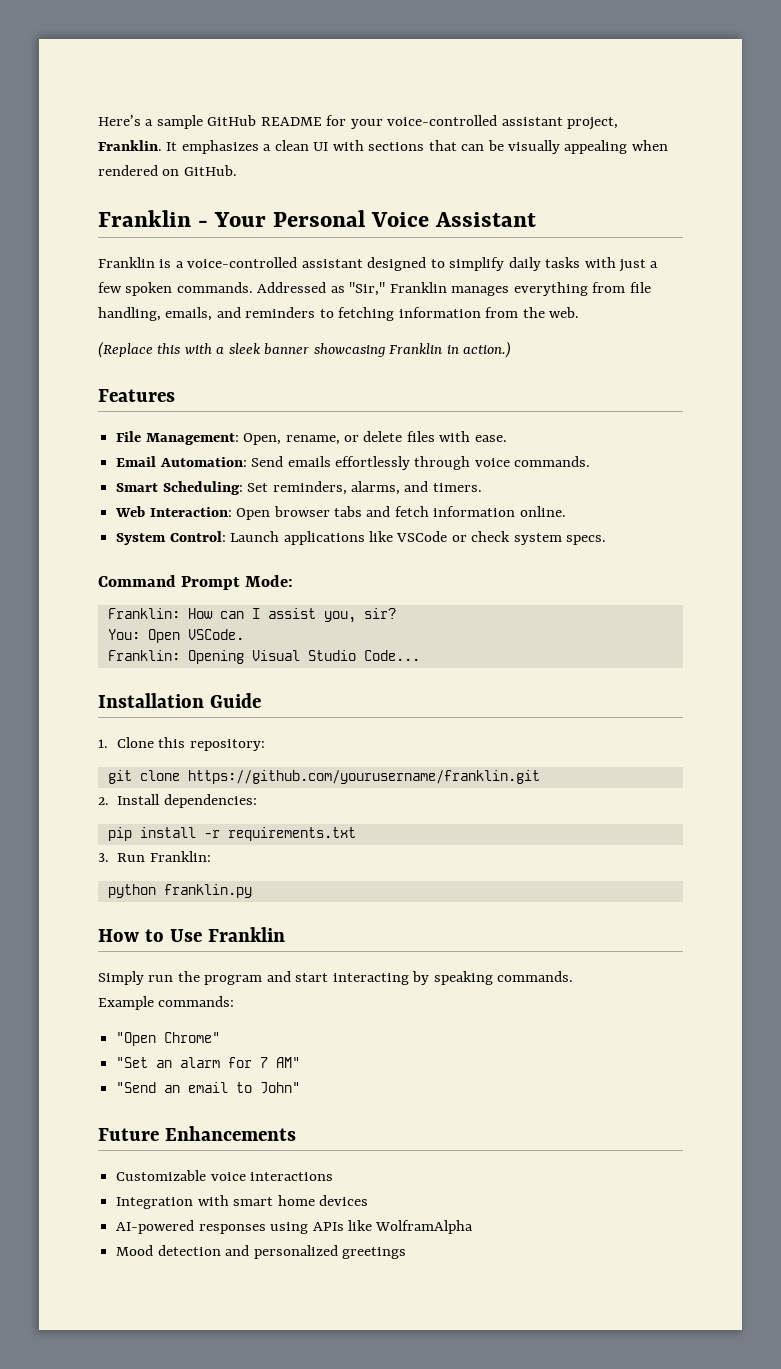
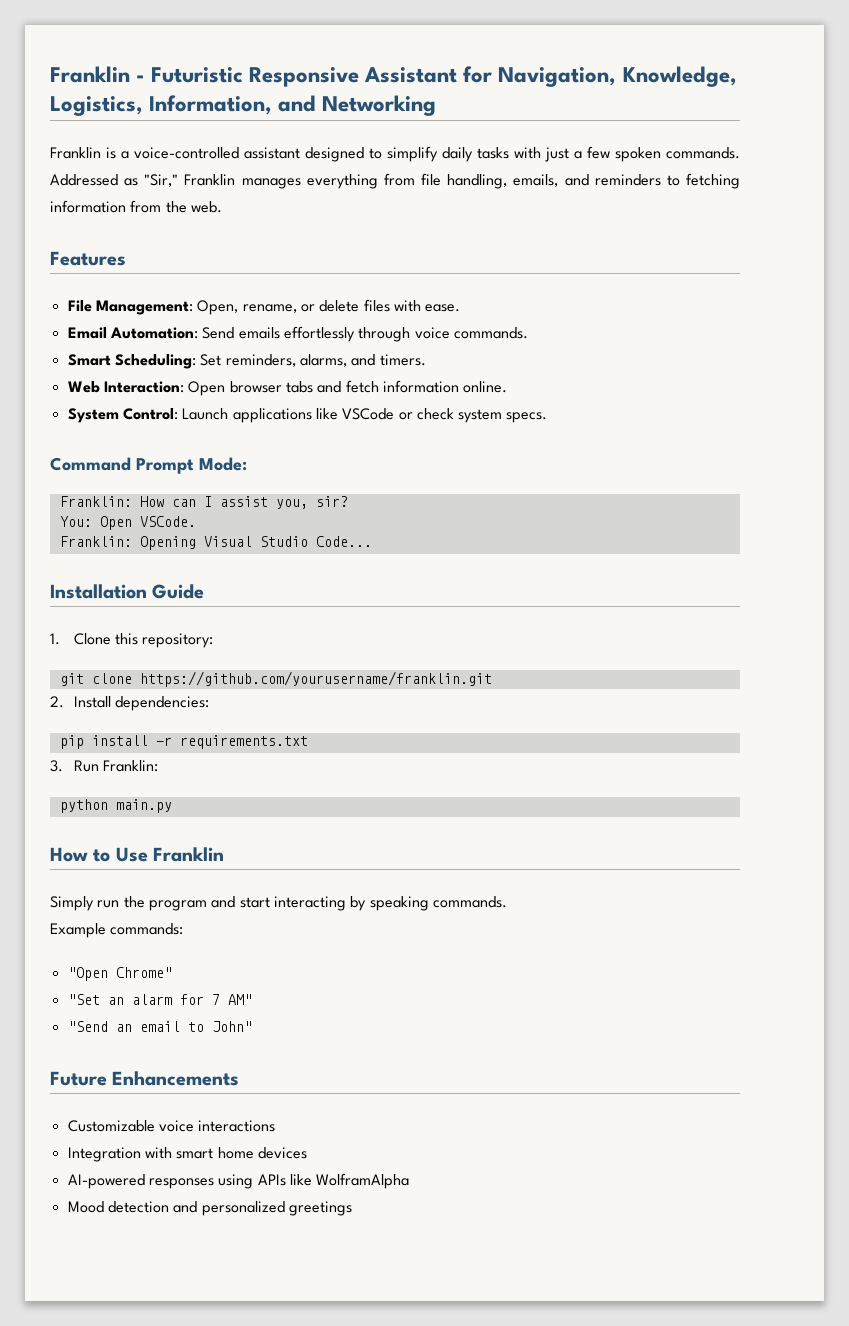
[98,115,619,130] [98,140,668,154] [98,165,237,176] [98,210,537,227] Here’s a sample GitHub README for your voice-controlled assistant project, Franklin. It emphasizes a clean UI with sections that can be visually appealing when rendered on GitHub. // Franklin - Your Personal Voice Assistant -> [50,66,737,87] [50,95,437,116] Franklin - Futuristic Responsive Assistant for Navigation, Knowledge, Logistics, Information, and Networking
[98,341,512,358] // (Replace this with a sleek banner showcasing Franklin in action.) -> (222, 207) none
[163,884,252,898] franklin.py -> [115,799,172,813] main.py

